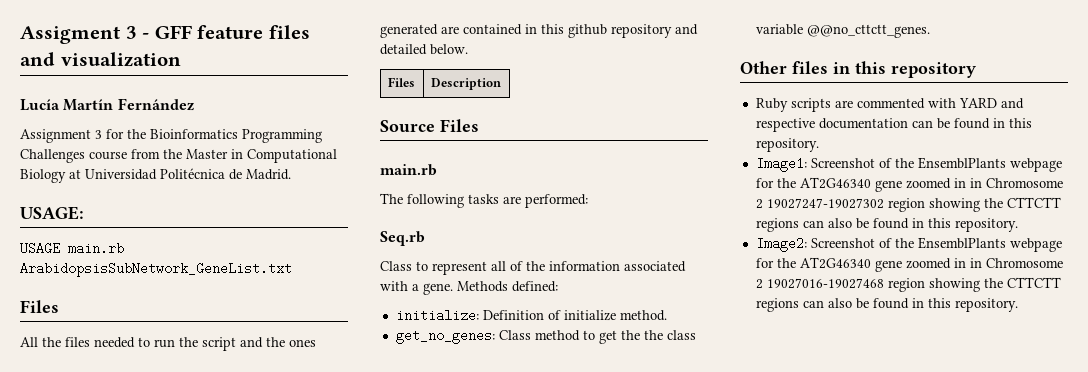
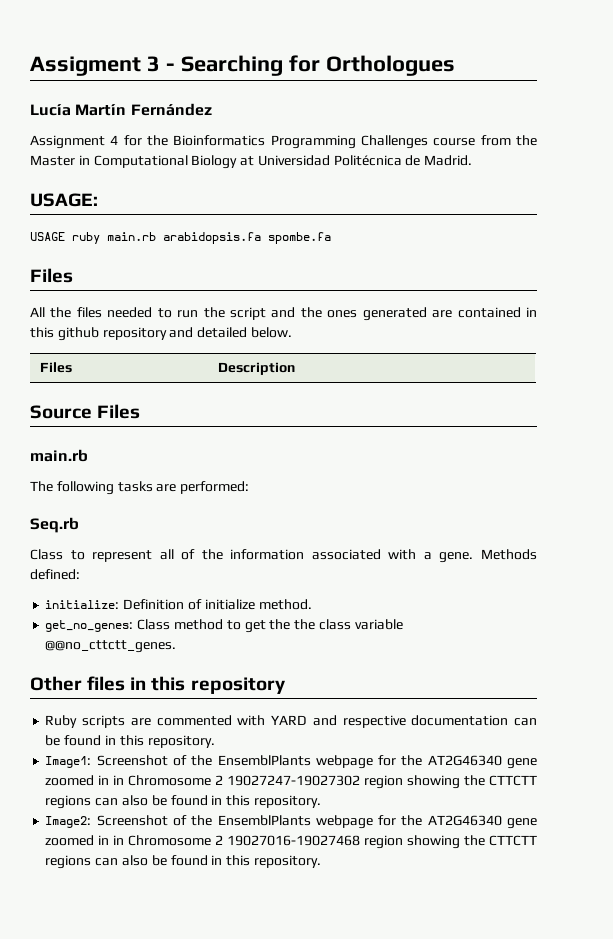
[154,25,310,39] [20,52,181,67] GFF feature files and visualization -> [180,55,455,76] Searching for Orthologues
[95,130,102,139] 3 -> [110,135,119,145] 4
[68,242,124,255] [20,262,292,277] main.rb ArabidopsisSubNetwork_GeneList.txt -> [72,232,331,244] ruby main.rb arabidopsis.fa spombe.fa

